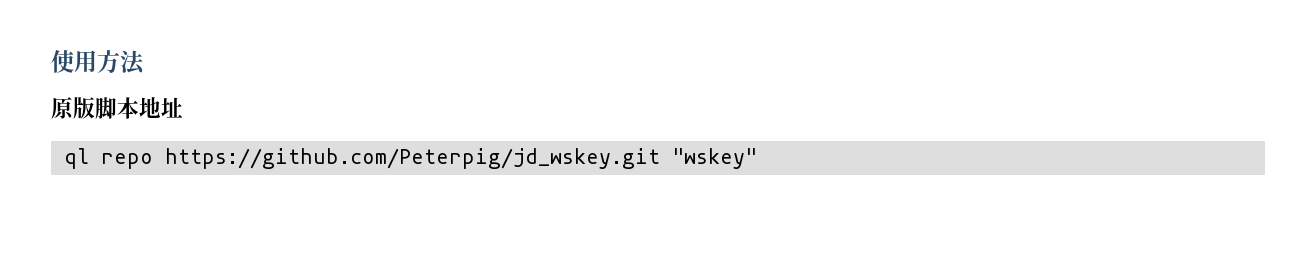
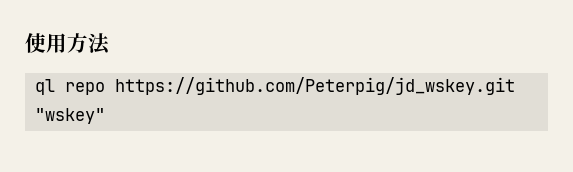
[51,97,183,119] // 原版脚本地址 -> (111, 44) none

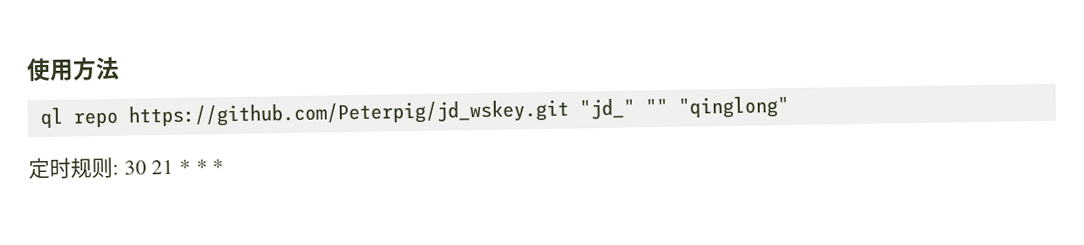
[35,108,106,124] "wskey" -> [578,96,789,120] [28,156,225,180] "jd_" "" "qinglong" // 定时规则: 30 21 * * *

